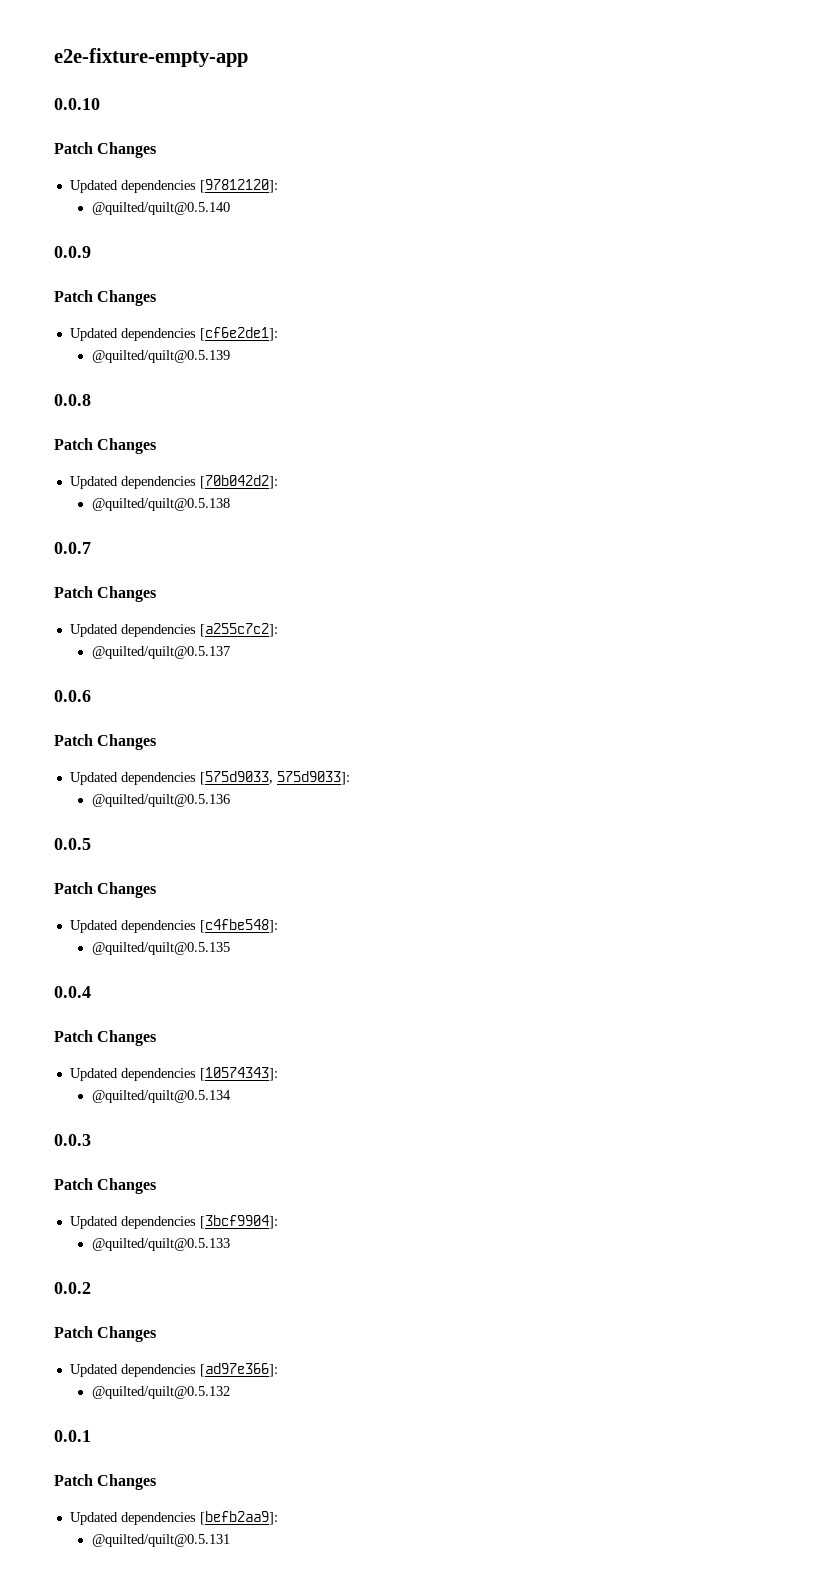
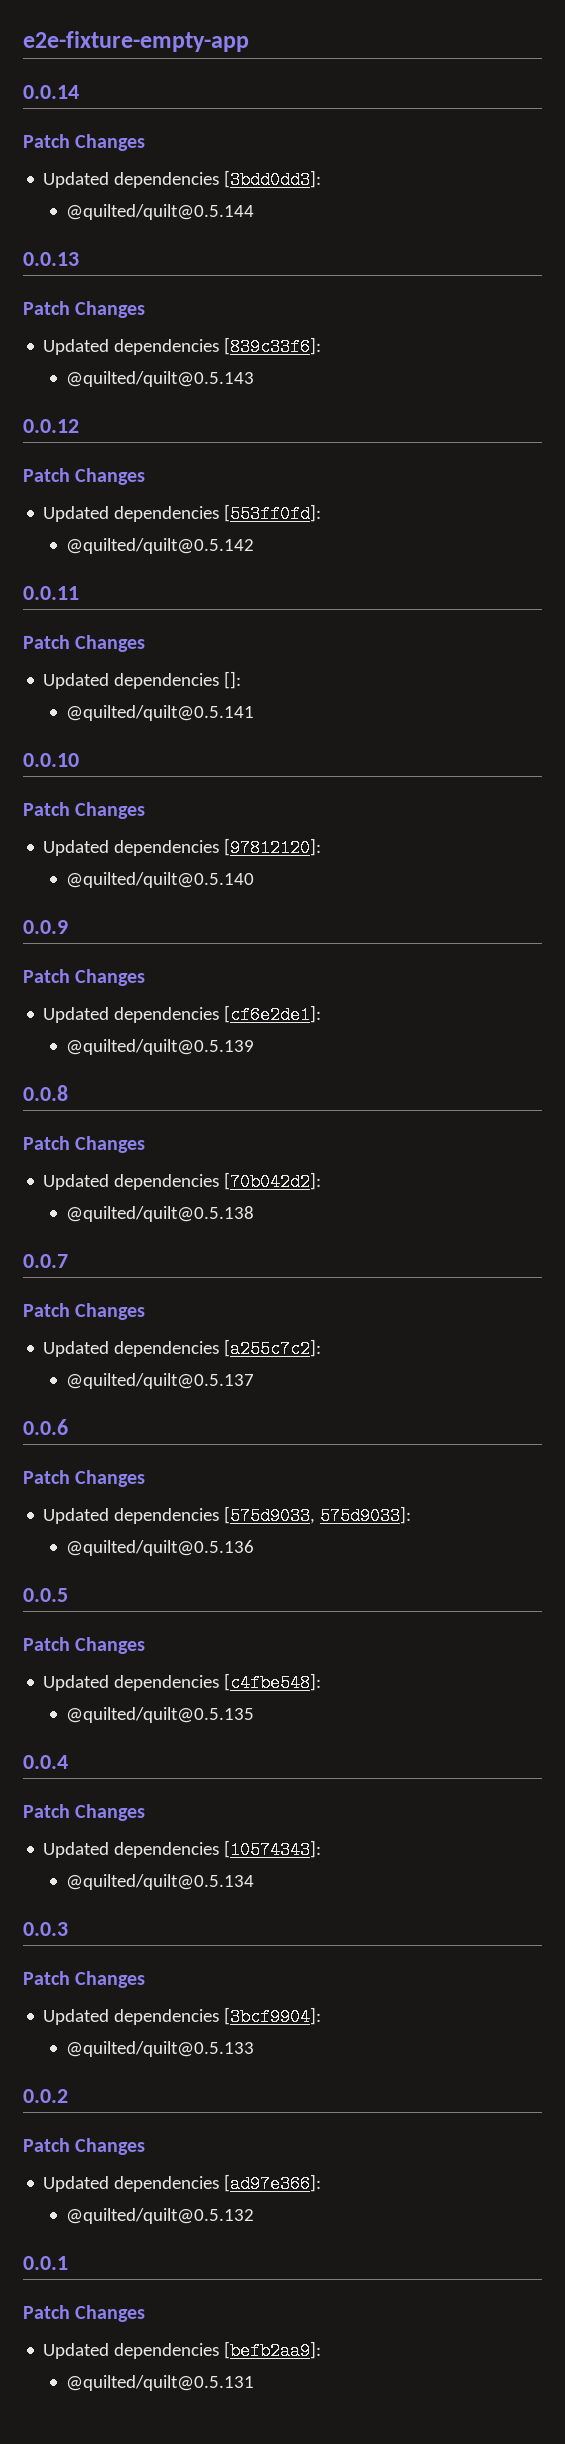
(248, 57) none -> [23,85,79,99] [23,134,146,151] [43,170,322,189] [66,204,255,220] [23,252,79,266] [23,301,146,318] [43,337,322,356] [66,371,255,387] [23,419,79,433] [23,468,146,485] [43,504,322,523] [66,538,255,554] [23,586,79,600] [23,635,146,652] [43,671,242,689] [66,705,255,721] // 0.0.14 // Patch Changes // Updated dependencies [3bdd0dd3]: // @quilted/quilt@0.5.144 // 0.0.13 // Patch Changes // Updated dependencies [839c33f6]: // @quilted/quilt@0.5.143 // 0.0.12 // Patch Changes // Updated dependencies [553ff0fd]: // @quilted/quilt@0.5.142 // 0.0.11 // Patch Changes // Updated dependencies []: // @quilted/quilt@0.5.141

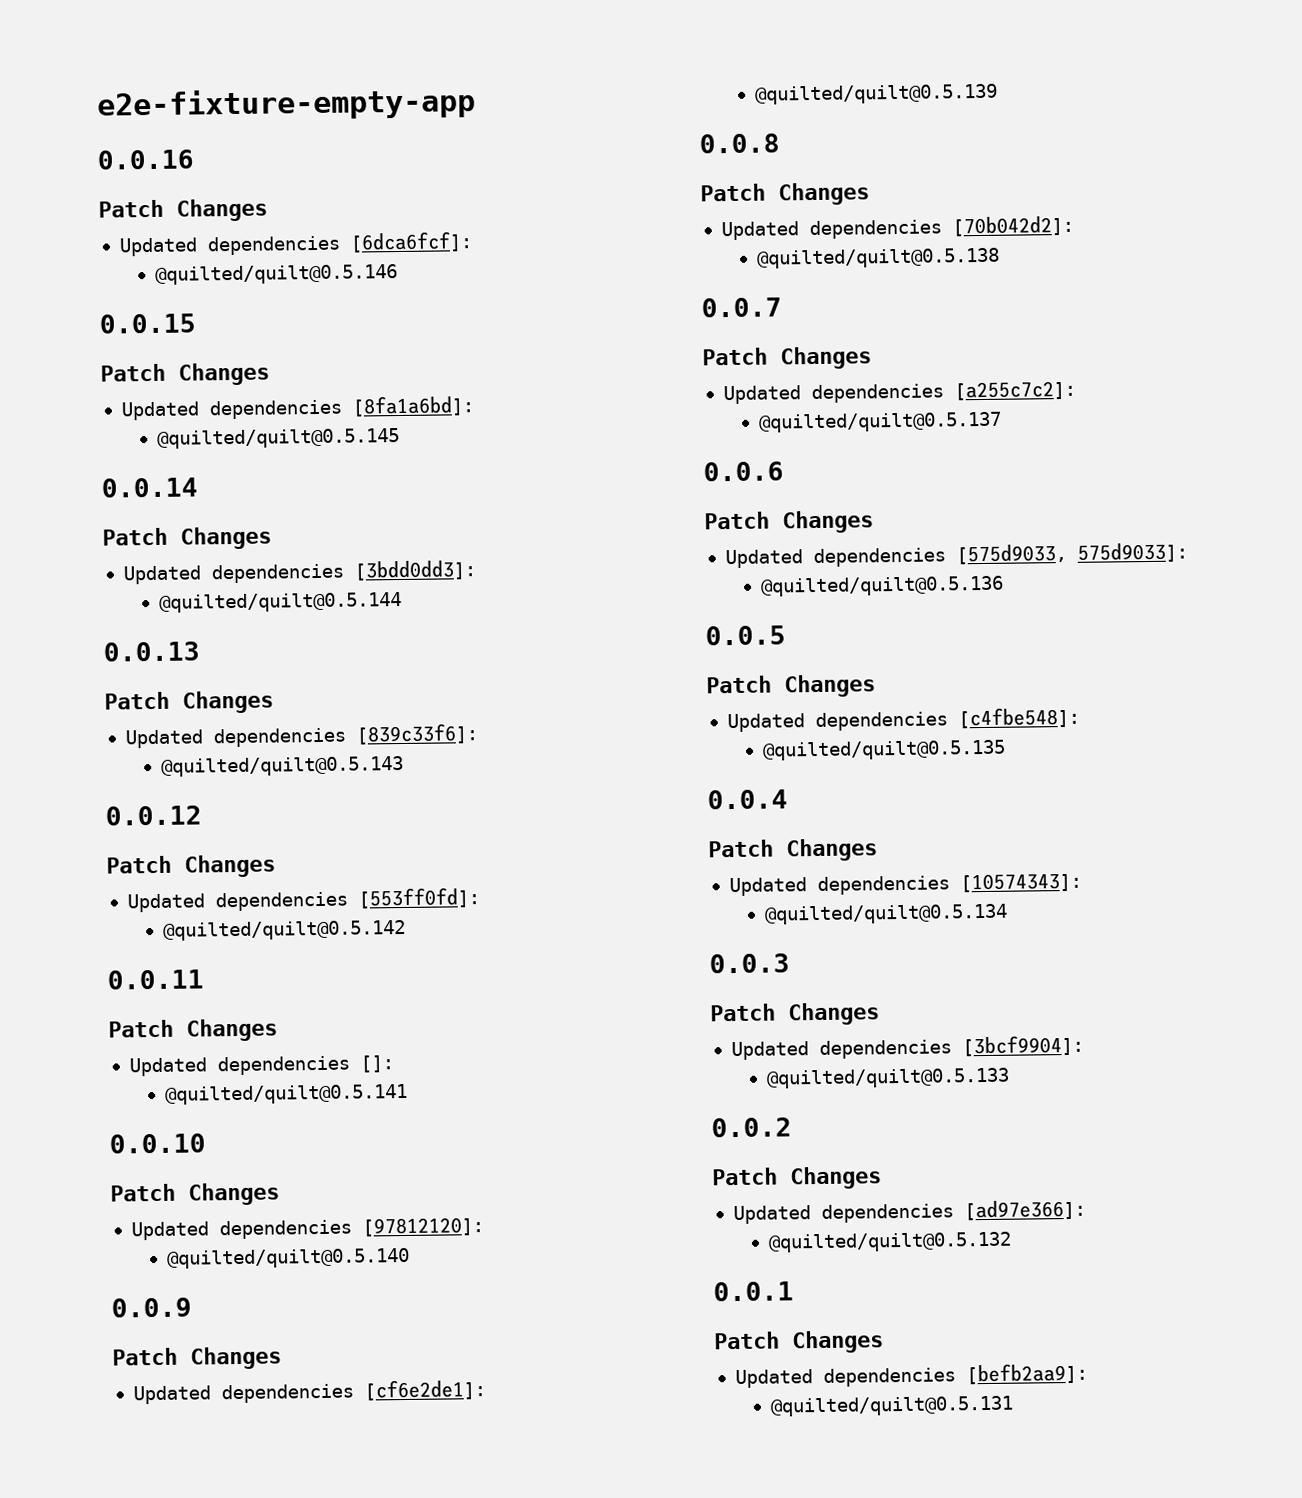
(249, 41) none -> [97,149,194,170] [98,198,268,222] [118,231,472,257] [155,264,399,285] [99,313,196,334] [100,362,270,386] [120,395,474,421] [157,427,401,449] // 0.0.16 // Patch Changes // Updated dependencies [6dca6fcf]: // @quilted/quilt@0.5.146 // 0.0.15 // Patch Changes // Updated dependencies [8fa1a6bd]: // @quilted/quilt@0.5.145

